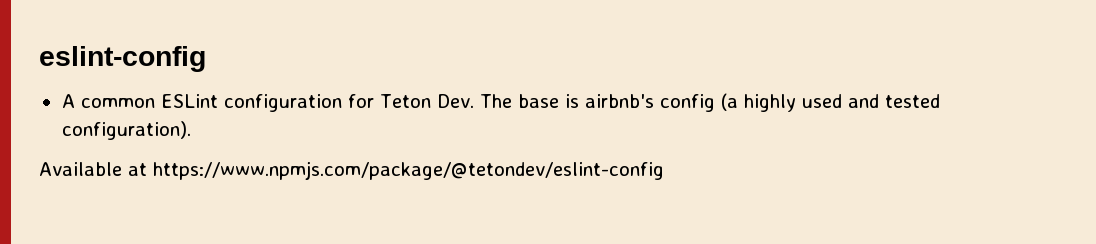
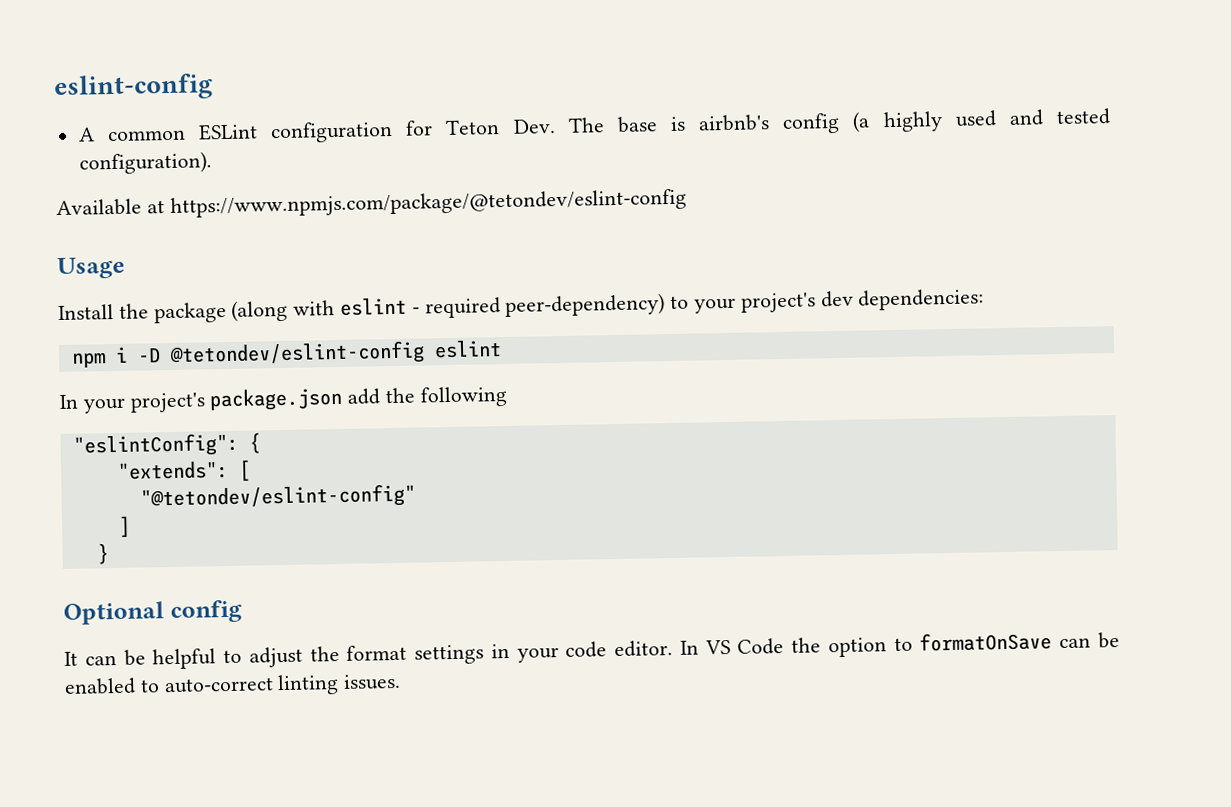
(664, 170) none -> [57,256,125,280] [58,288,985,324] [71,340,502,368] [59,385,508,414] [72,432,261,458] [116,459,251,482] [139,483,416,511] [117,515,131,538] [96,543,109,565] [63,599,242,625] [64,631,1121,670] [64,673,402,696] // Usage // Install the package (along with eslint - required peer-dependency) to your project's dev dependencies: // npm i -D @tetondev/eslint-config eslint // In your project's package.json add the following // "eslintConfig": { // "extends": [ // "@tetondev/eslint-config" // ] // } // Optional config // It can be helpful to adjust the format settings in your code editor. In VS Code the option to formatOnSave can be enabled to auto-correct linting issues.

